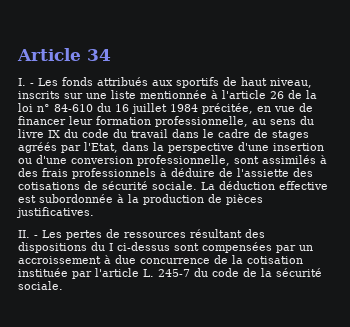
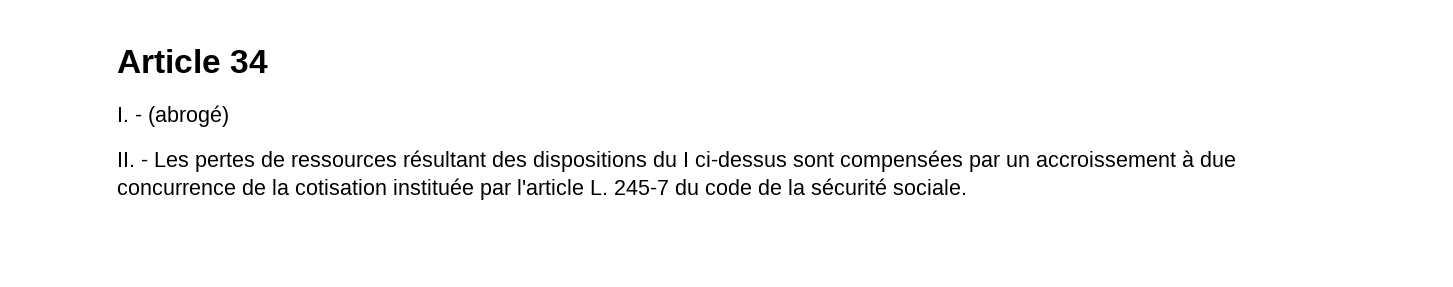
[38,77,312,88] [18,90,317,99] [18,103,313,114] [18,116,314,127] [18,129,309,140] [18,142,324,153] [18,155,327,166] [18,168,313,179] [18,181,328,190] [18,194,263,205] [16,207,94,218] Les fonds attribués aux sportifs de haut niveau, inscrits sur une liste mentionnée à l'article 26 de la loi n° 84-610 du 16 juillet 1984 précitée, en vue de financer leur formation professionnelle, au sens du livre IX du code du travail dans le cadre de stages agréés par l'Etat, dans la perspective d'une insertion ou d'une conversion professionnelle, sont assimilés à des frais professionnels à déduire de l'assiette des cotisations de sécurité sociale. La déduction effective est subordonnée à la production de pièces justificatives. -> [148,105,229,127] (abrogé)

